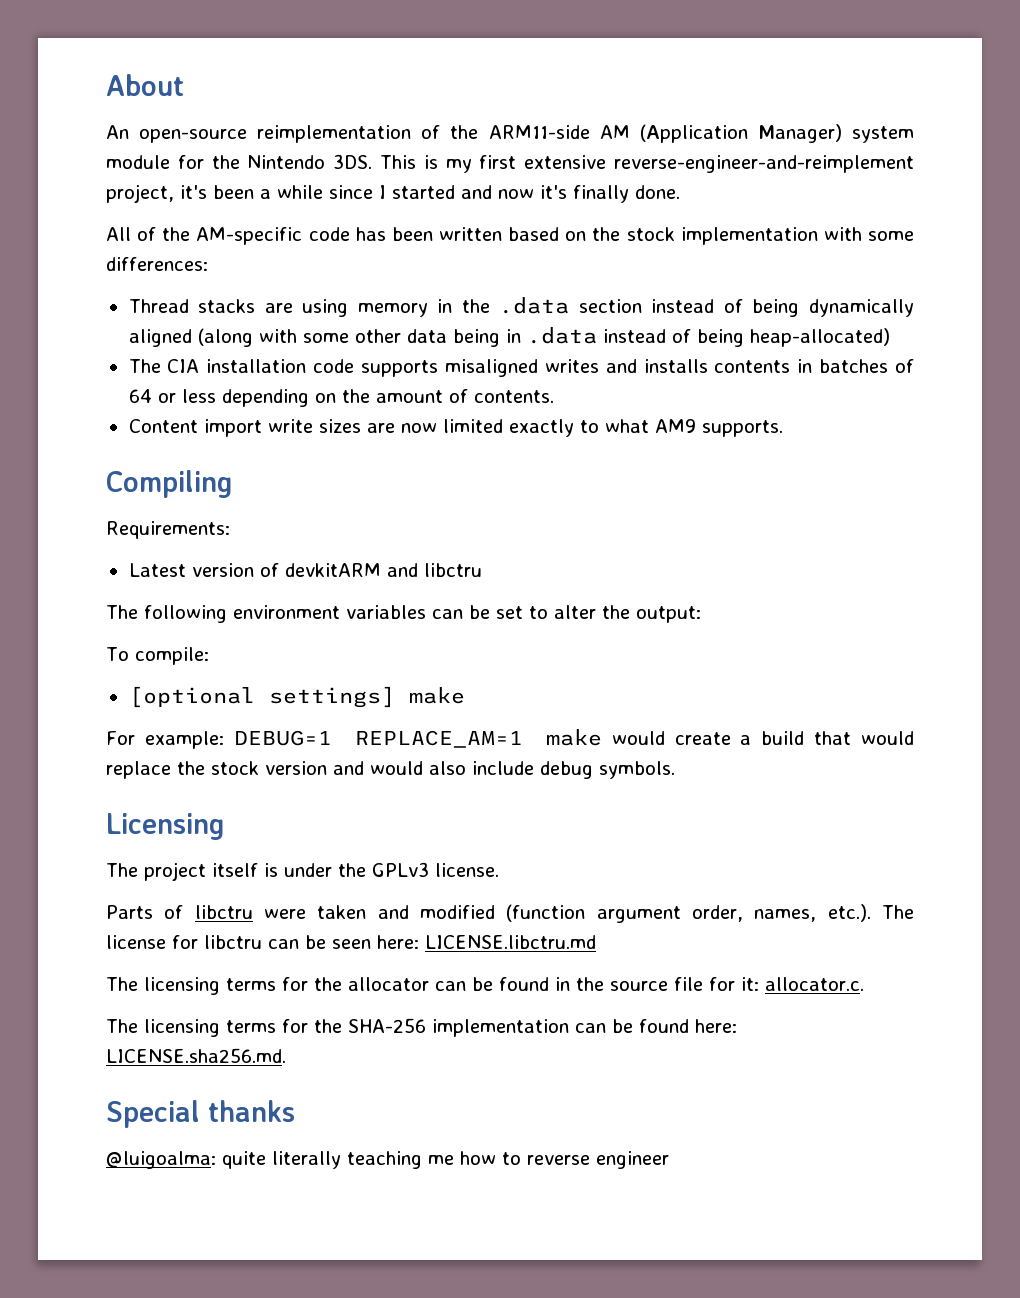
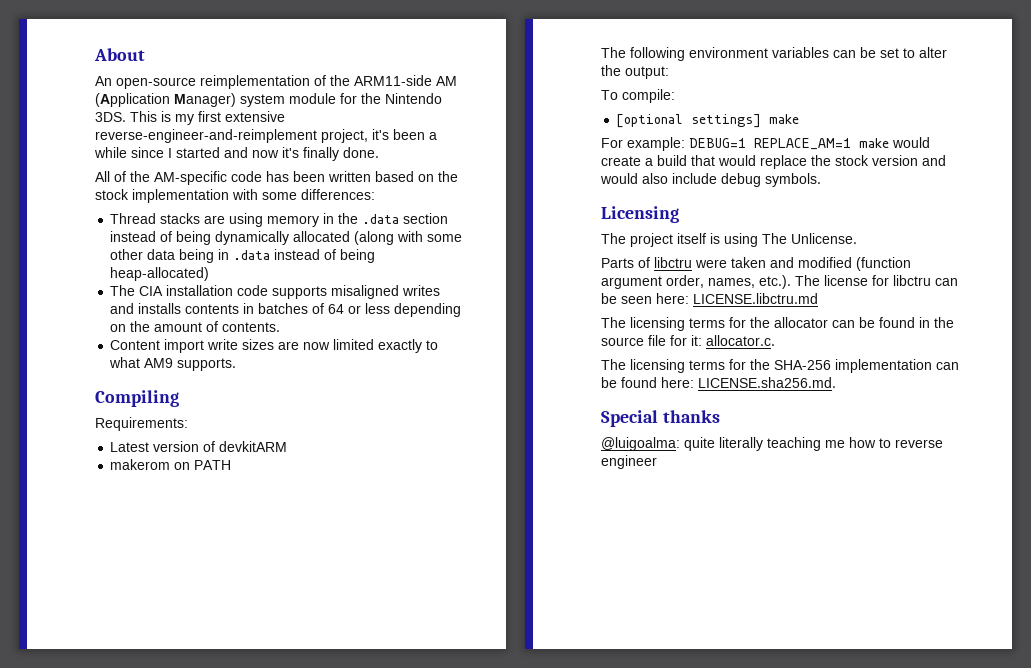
[128,329,192,347] aligned -> [293,231,351,242] allocated
[386,563,482,577] and libctru -> [110,459,232,470] // makerom on PATH
[284,862,499,877] under the GPLv3 license. -> [724,233,857,247] using The Unlicense.

